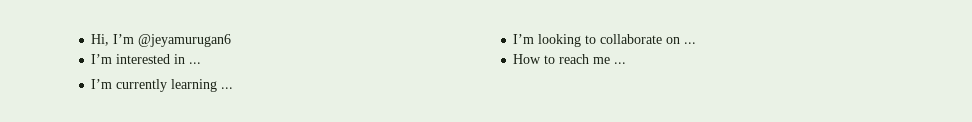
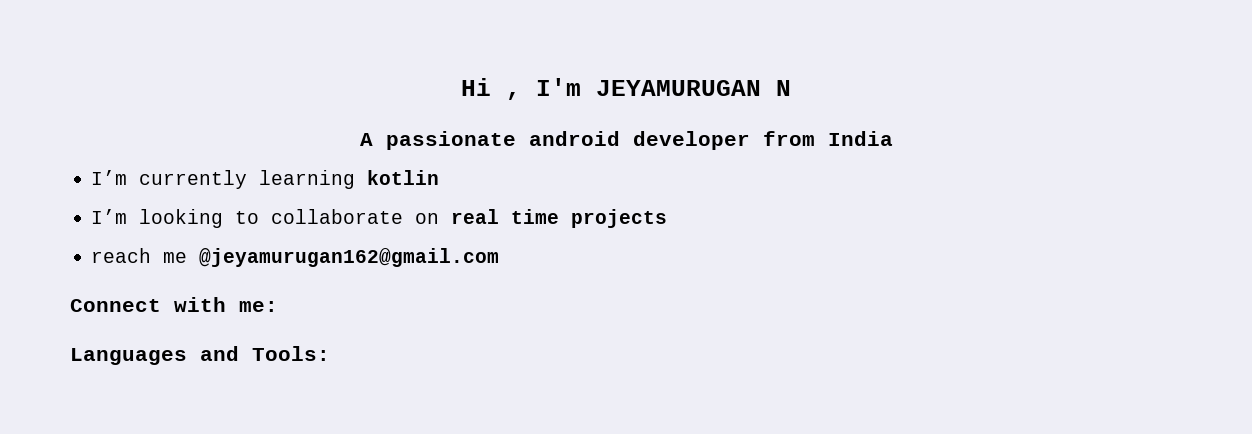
[91,34,232,47] [91,54,202,64] Hi, I’m @jeyamurugan6 // I’m interested in ... -> [461,78,791,100] [359,131,893,150] Hi , I'm JEYAMURUGAN N // A passionate android developer from India
[221,87,234,89] ... -> [367,170,440,185] kotlin
[684,42,697,44] [513,54,627,64] ... // How to reach me ... -> [451,209,668,228] [91,248,500,267] [70,297,278,312] [70,346,330,365] real time projects // reach me @jeyamurugan162@gmail.com // Connect with me: // Languages and Tools:

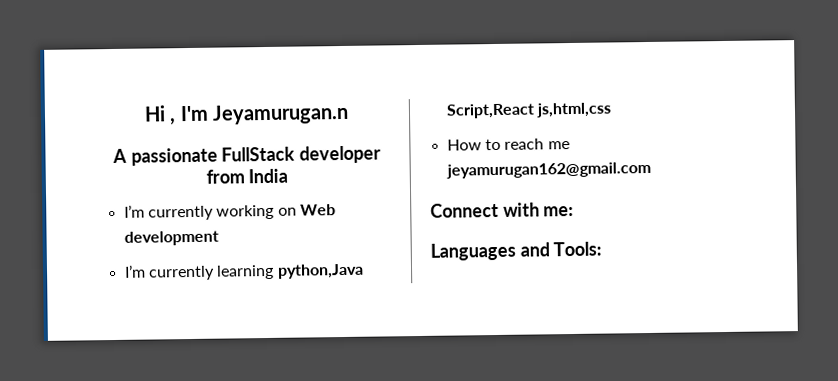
[596,80,791,96] JEYAMURUGAN N -> [212,103,350,125] Jeyamurugan.n
[528,131,620,146] android -> [221,146,296,162] FullStack
[259,170,440,189] [91,209,668,228] learning kotlin // I’m looking to collaborate on real time projects // -> [216,204,336,220] [123,230,219,246] [123,263,364,281] [445,102,612,119] [446,138,501,151] working on Web development // I’m currently learning python,Java Script,React js,html,css // How to
[199,248,500,267] @jeyamurugan162@gmail.com -> [445,161,651,179] jeyamurugan162@gmail.com

